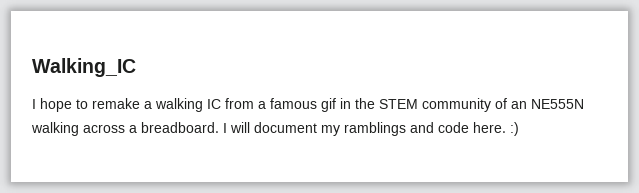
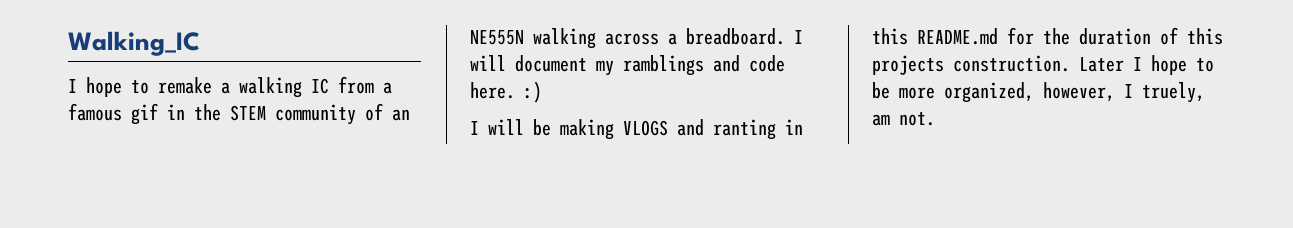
(519, 129) none -> [470,119,803,140] [872,27,1223,45] [872,55,1214,75] [872,82,1205,103] [872,112,935,126] // I will be making VLOGS and ranting in this README.md for the duration of this projects construction. Later I hope to be more organized, however, I truely, am not.

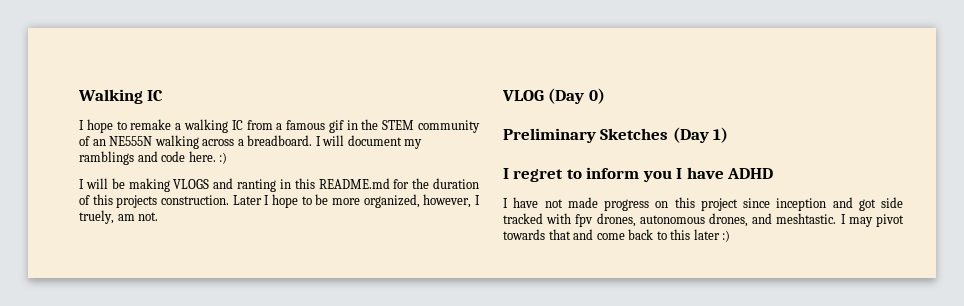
[68,31,200,56] Walking_IC -> [78,89,164,104] Walking IC
(935, 119) none -> [502,88,605,104] [503,127,729,143] [503,167,774,182] [503,197,903,211] [503,213,904,227] [503,229,731,242] // VLOG (Day 0) // Preliminary Sketches (Day 1) // I regret to inform you I have ADHD // I have not made progress on this project since inception and got side tracked with fpv drones, autonomous drones, and meshtastic. I may pivot towards that and come back to this later :)

